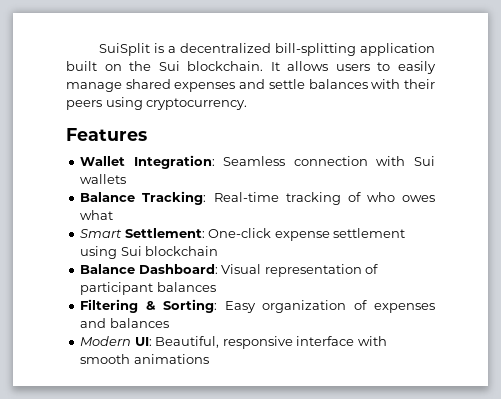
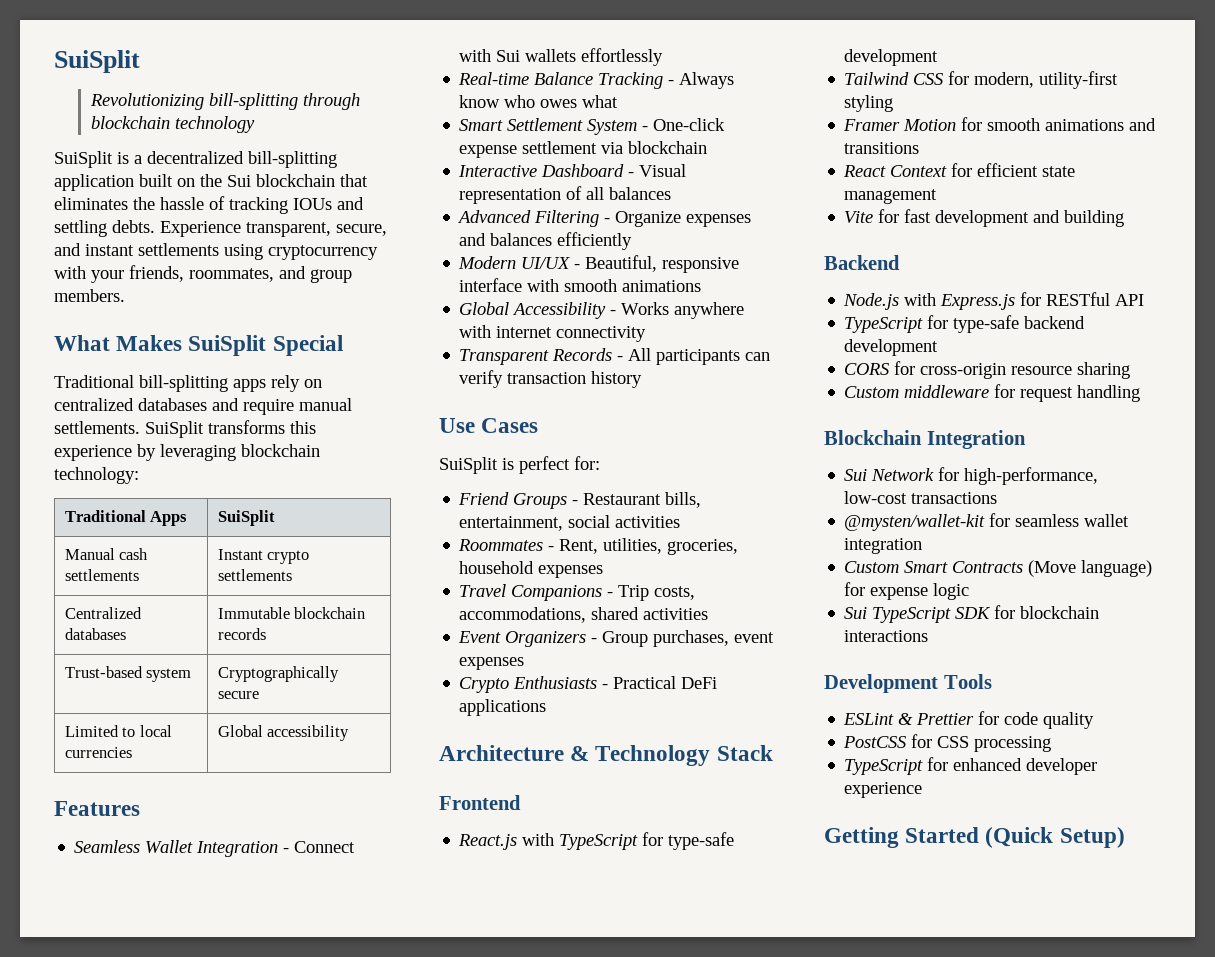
[98,43,150,56] SuiSplit -> [54,50,140,73] [89,93,360,110] [90,116,255,133] [54,151,113,168] SuiSplit // Revolutionizing bill-splitting through blockchain technology // SuiSplit
[187,61,436,74] [66,79,436,92] [66,97,248,110] [66,128,147,141] [80,155,435,169] [80,174,127,184] [80,191,361,205] blockchain. It allows users to easily manage shared expenses and settle balances with their peers using cryptocurrency. // Features // Wallet Integration: Seamless connection with Sui wallets // Balance Tracking: Real-time tracking of -> [256,174,368,187] [54,196,364,214] [54,220,387,237] [54,243,378,260] [54,265,352,283] [54,289,125,302] [54,335,343,356] [54,375,322,392] [54,398,352,415] [54,420,316,438] [54,444,320,461] [54,467,139,484] [64,510,188,526] [217,510,275,526] [64,548,149,560] [64,569,139,581] [217,549,310,564] [217,569,292,581] [64,607,142,619] [64,628,126,640] [217,607,366,619] [217,628,266,640] [64,666,192,682] [217,666,339,682] [217,691,259,699] [64,725,172,737] [64,747,132,758] [217,725,350,741] [54,801,140,816] [74,840,356,857] [459,48,664,66] [458,72,735,89] [459,95,501,108] blockchain that eliminates the hassle of tracking IOUs and settling debts. Experience transparent, secure, and instant settlements using cryptocurrency with your friends, roommates, and group members. // What Makes SuiSplit Special // Traditional bill-splitting apps rely on centralized databases and require manual settlements. SuiSplit transforms this experience by leveraging blockchain technology: // Traditional Apps | SuiSplit // Manual cash settlements | Instant crypto settlements // Centralized databases | Immutable blockchain records // Trust-based system | Cryptographically secure // Limited to local currencies | Global accessibility // Features // Seamless Wallet Integration - Connect with Sui wallets effortlessly // Real-time Balance Tracking - Always know
[124,228,205,238] Settlement: -> [507,118,649,135] Settlement System -
[80,246,142,259] using Sui -> [601,142,624,154] via
[80,264,218,274] Balance Dashboard: -> [458,164,635,177] Interactive Dashboard -
[80,282,216,295] [80,299,368,313] participant balances // Filtering & Sorting: Easy organization of -> [586,187,672,200] [457,210,682,227] all balances // Advanced Filtering - Organize
(169, 323) none -> [557,232,633,250] efficiently
[134,337,152,346] UI: -> [521,257,581,269] UI/UX -
(209, 359) none -> [459,302,745,319] [459,325,647,342] [459,348,771,365] [459,370,643,388] [439,418,539,433] [439,456,600,474] [458,492,702,509] [459,515,681,531] [458,538,739,555] [459,561,604,578] [459,584,696,601] [459,607,709,623] [458,630,775,647] [459,657,525,670] [459,676,718,693] [459,699,547,716] [439,745,773,766] [439,795,521,810] [458,832,735,850] [844,49,939,66] [844,71,1119,89] [844,95,894,112] [843,117,1157,131] [844,142,920,154] [843,163,1076,177] [844,189,938,204] [844,209,1125,227] [824,255,900,270] [843,292,1145,310] [844,315,1086,333] [844,339,939,356] [844,361,1131,379] [844,384,1141,402] [824,430,1026,449] [844,467,1099,485] [844,491,998,504] [844,513,1130,531] [844,538,923,554] [844,560,1153,577] [844,582,970,600] [844,605,1100,623] [844,630,929,642] [824,674,992,693] [843,711,1095,729] [843,734,1052,752] [844,757,1098,775] [844,782,923,798] [824,827,1125,848] // Global Accessibility - Works anywhere with internet connectivity // Transparent Records - All participants can verify transaction history // Use Cases // SuiSplit is perfect for: // Friend Groups - Restaurant bills, entertainment, social activities // Roommates - Rent, utilities, groceries, household expenses // Travel Companions - Trip costs, accommodations, shared activities // Event Organizers - Group purchases, event expenses // Crypto Enthusiasts - Practical DeFi applications // Architecture & Technology Stack // Frontend // React.js with TypeScript for type-safe development // Tailwind CSS for modern, utility-first styling // Framer Motion for smooth animations and transitions // React Context for efficient state management // Vite for fast development and building // Backend // Node.js with Express.js for RESTful API // TypeScript for type-safe backend development // CORS for cross-origin resource sharing // Custom middleware for request handling // Blockchain Integration // Sui Network for high-performance, low-cost transactions // @mysten/wallet-kit for seamless wallet integration // Custom Smart Contracts (Move language) for expense logic // Sui TypeScript SDK for blockchain interactions // Development Tools // ESLint & Prettier for code quality // PostCSS for CSS processing // TypeScript for enhanced developer experience // Getting Started (Quick Setup)

